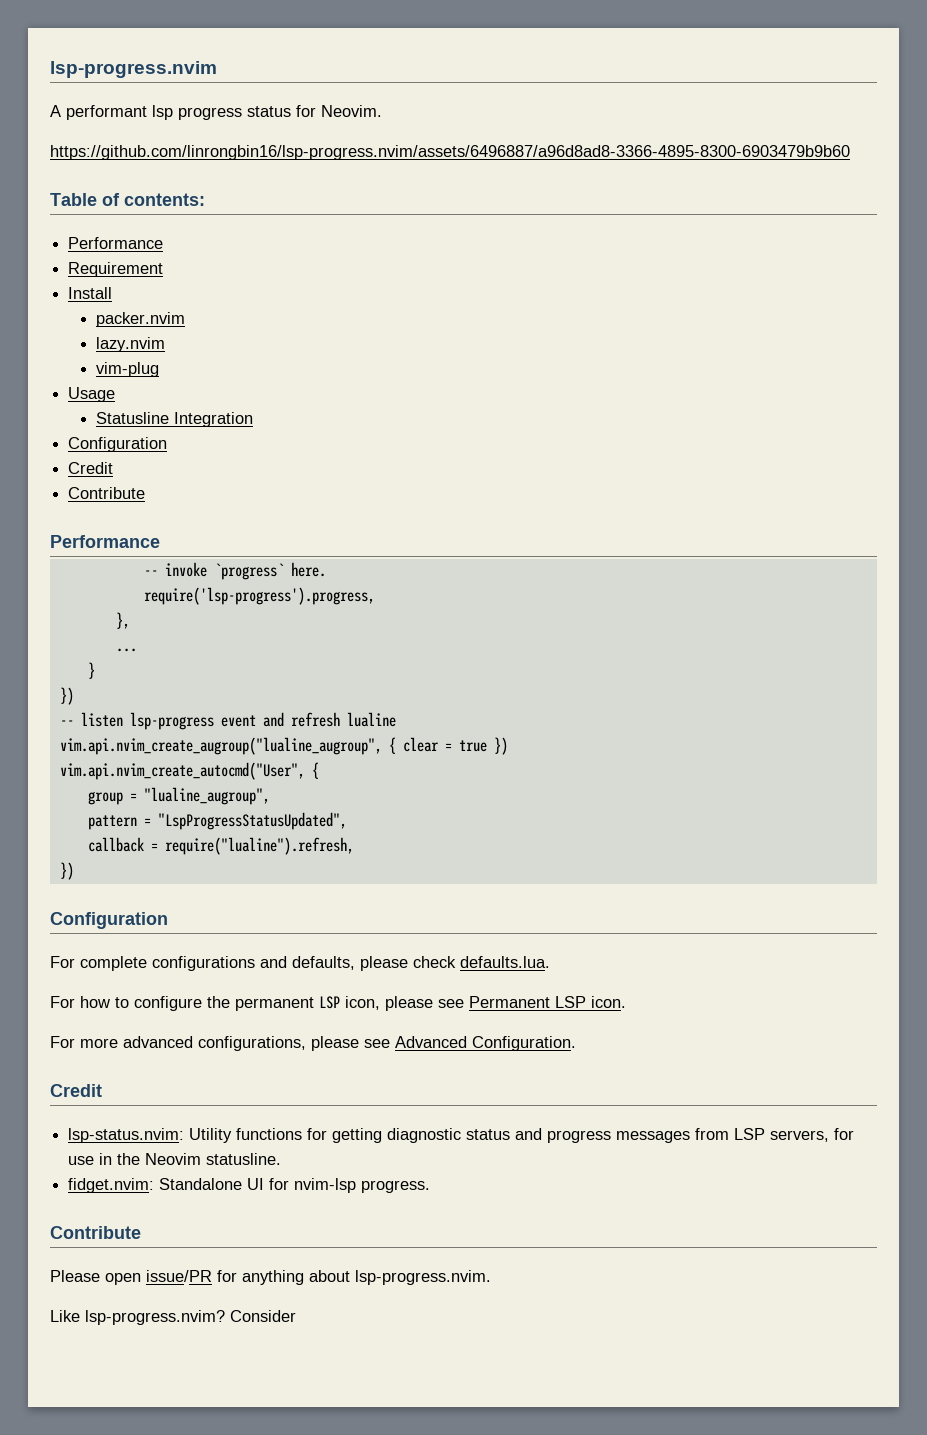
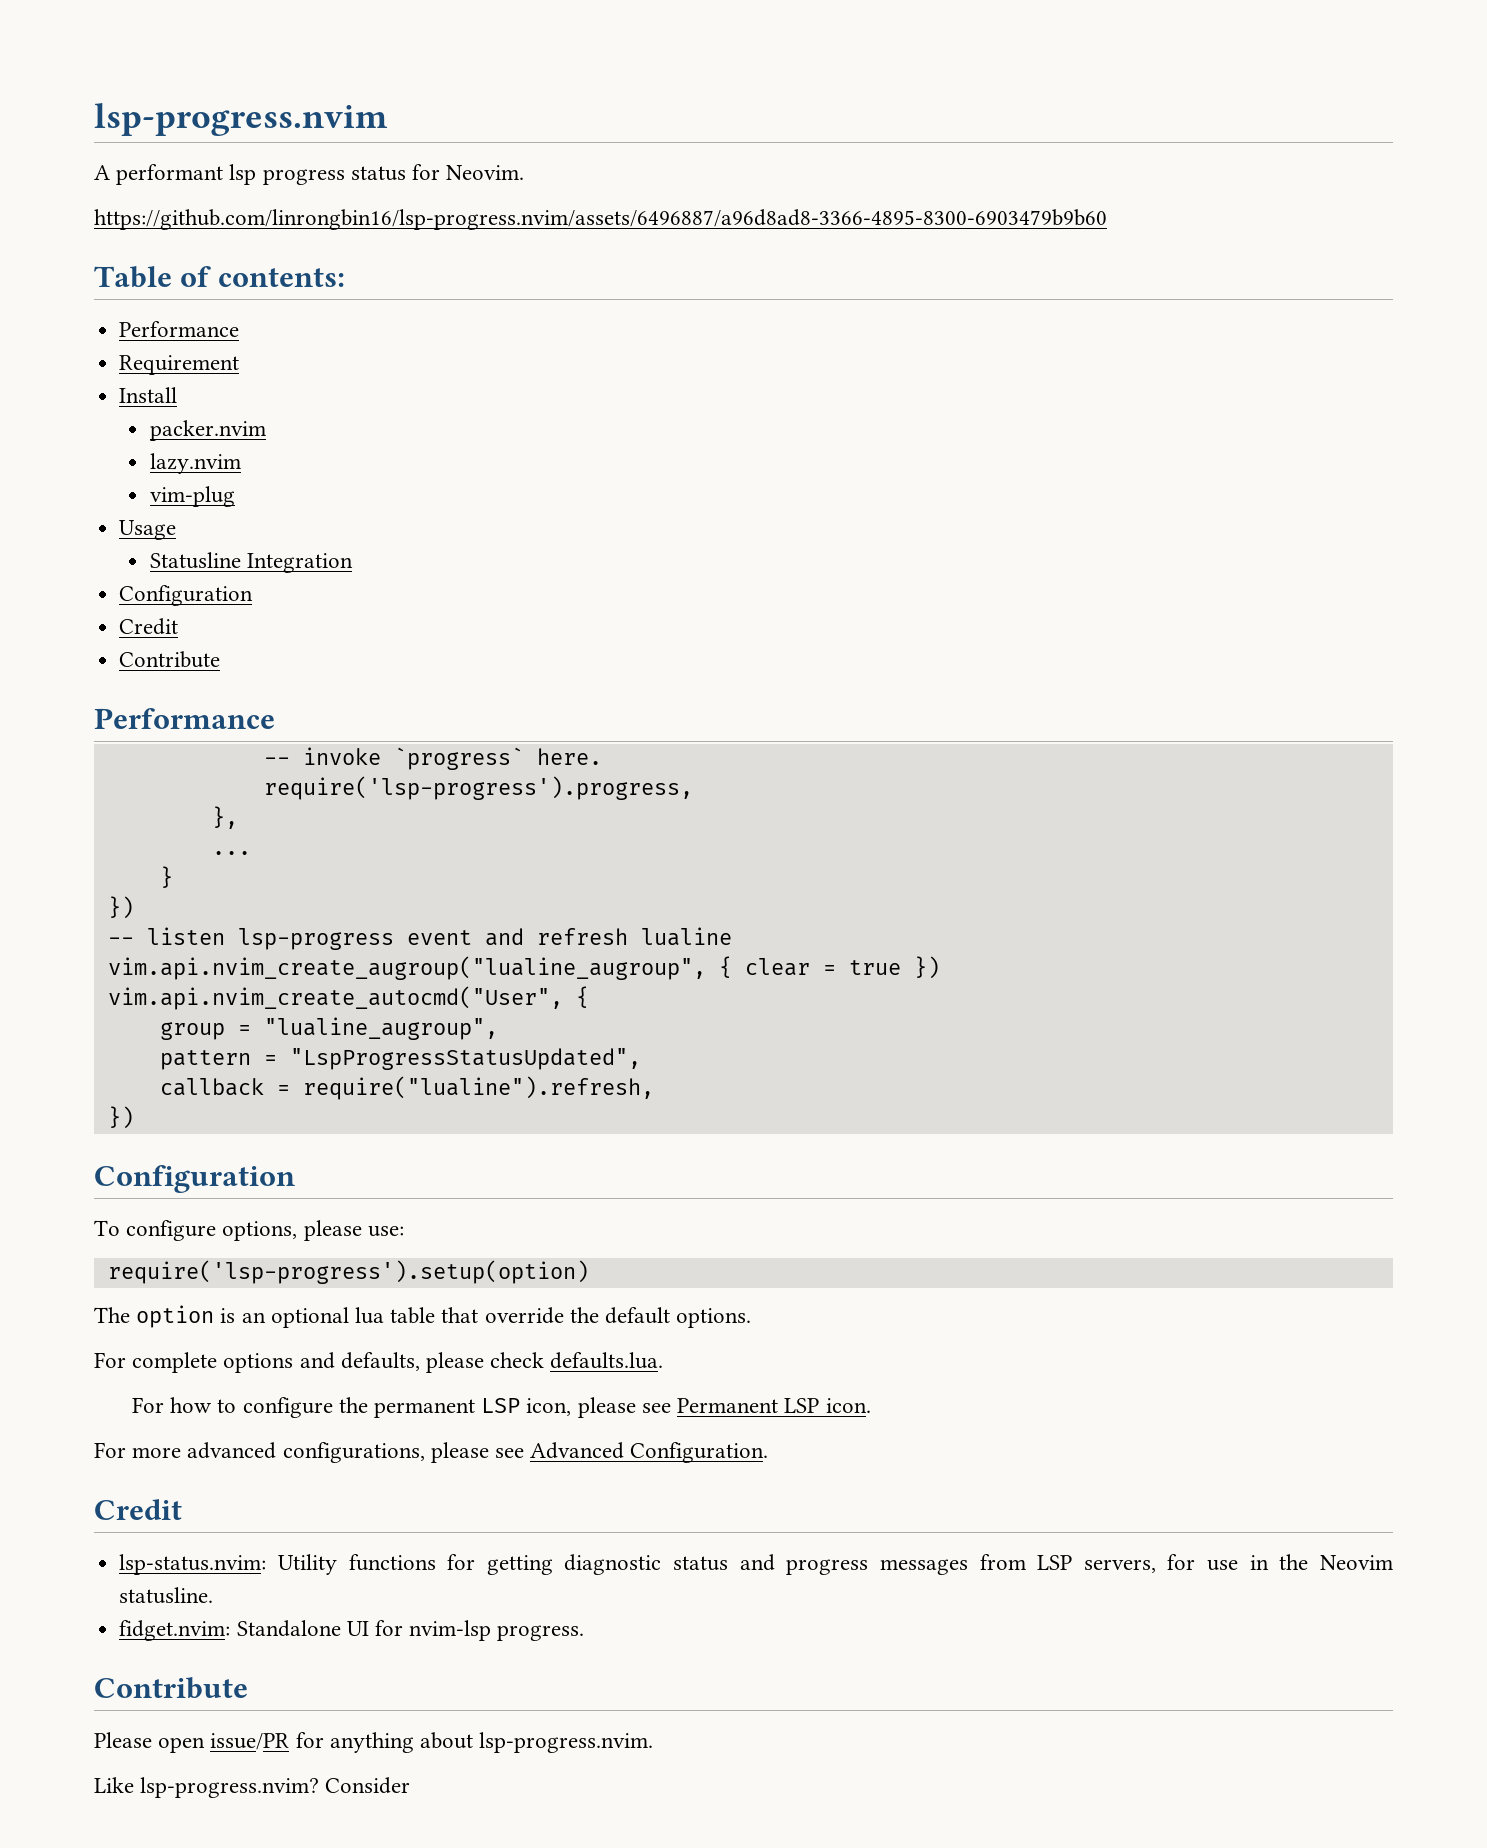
(168, 920) none -> [94,1220,404,1241] [107,1260,589,1284] [94,1305,752,1328] // To configure options, please use: // require('lsp-progress').setup(option) // The option is an optional lua table that override the default options.
[152,956,255,971] configurations -> [223,1353,294,1373] options

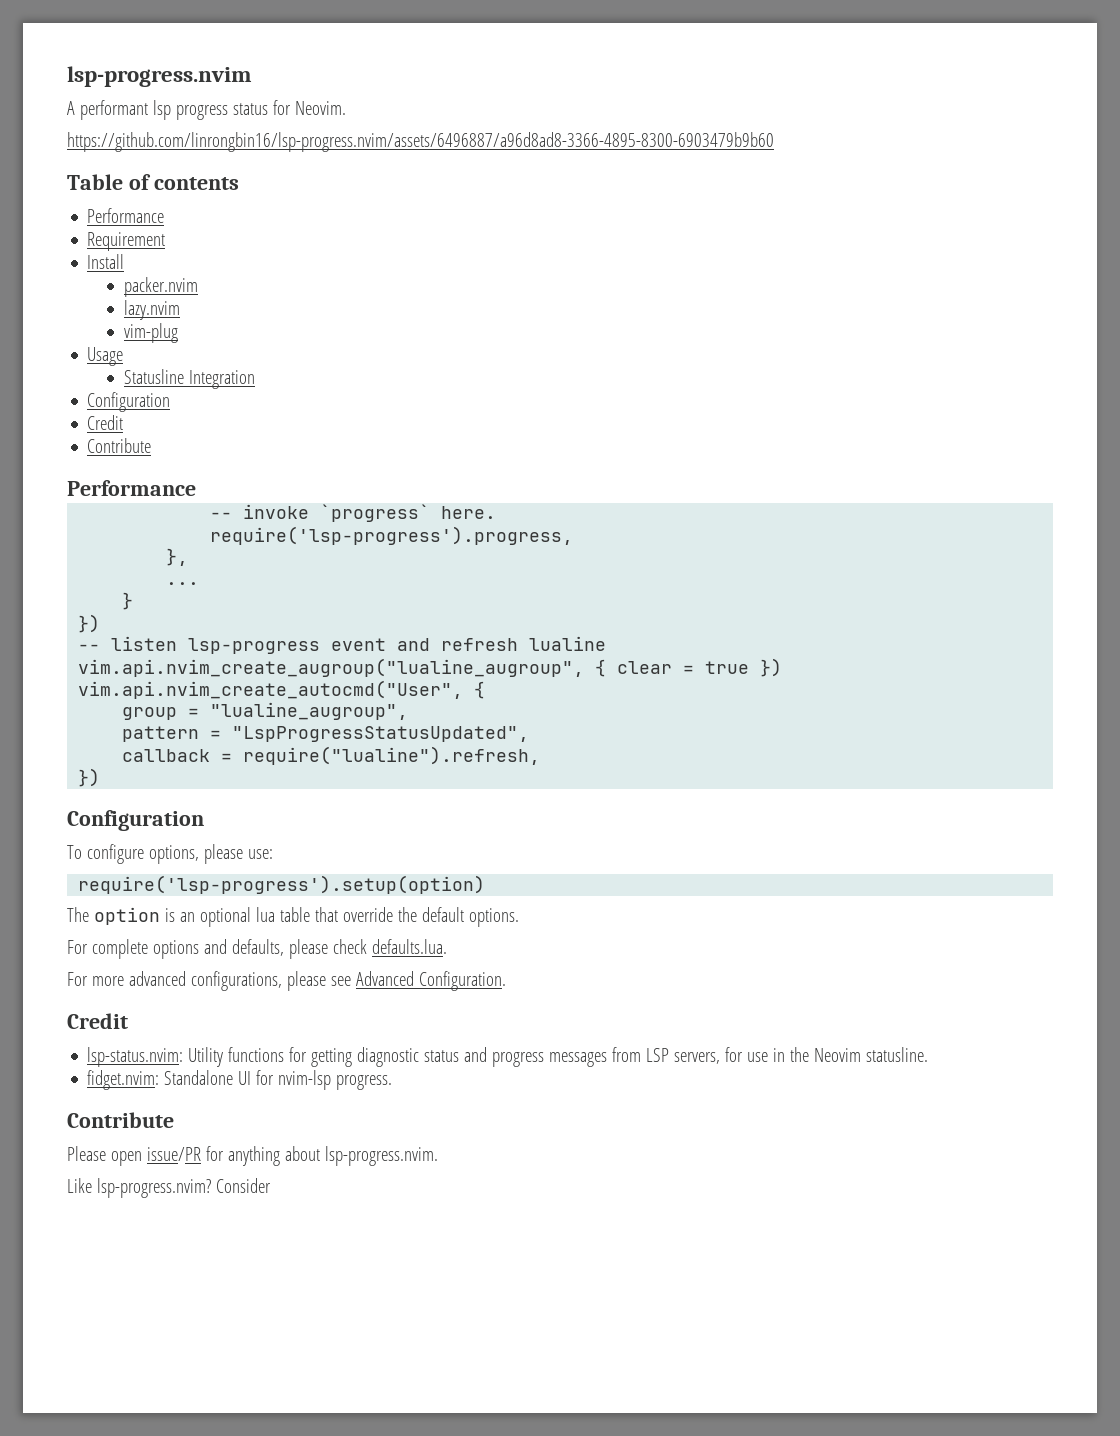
[217,268,345,287] contents: -> [153,177,239,190] contents
[132,1397,871,1418] // For how to configure the permanent LSP icon, please see Permanent LSP icon. -> (447, 946) none

